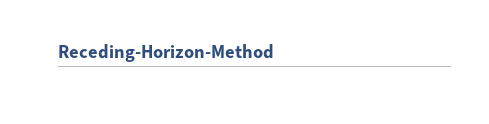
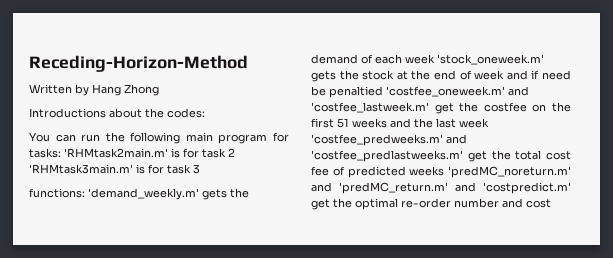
(274, 53) none -> [29,84,159,96] [29,108,205,118] [29,132,289,144] [29,148,235,158] [29,164,200,174] [29,188,249,200] [311,54,544,65] [311,70,571,82] [311,86,529,98] [311,102,571,114] [311,118,489,128] [311,134,467,146] [311,150,571,162] [311,166,571,178] [311,182,571,194] [311,198,551,210] // Written by Hang Zhong // Introductions about the codes: // You can run the following main program for tasks: 'RHMtask2main.m' is for task 2 'RHMtask3main.m' is for task 3 // functions: 'demand_weekly.m' gets the demand of each week 'stock_oneweek.m' gets the stock at the end of week and if need be penaltied 'costfee_oneweek.m' and 'costfee_lastweek.m' get the costfee on the first 51 weeks and the last week 'costfee_predweeks.m' and 'costfee_predlastweeks.m' get the total cost fee of predicted weeks 'predMC_noreturn.m' and 'predMC_return.m' and 'costpredict.m' get the optimal re-order number and cost

